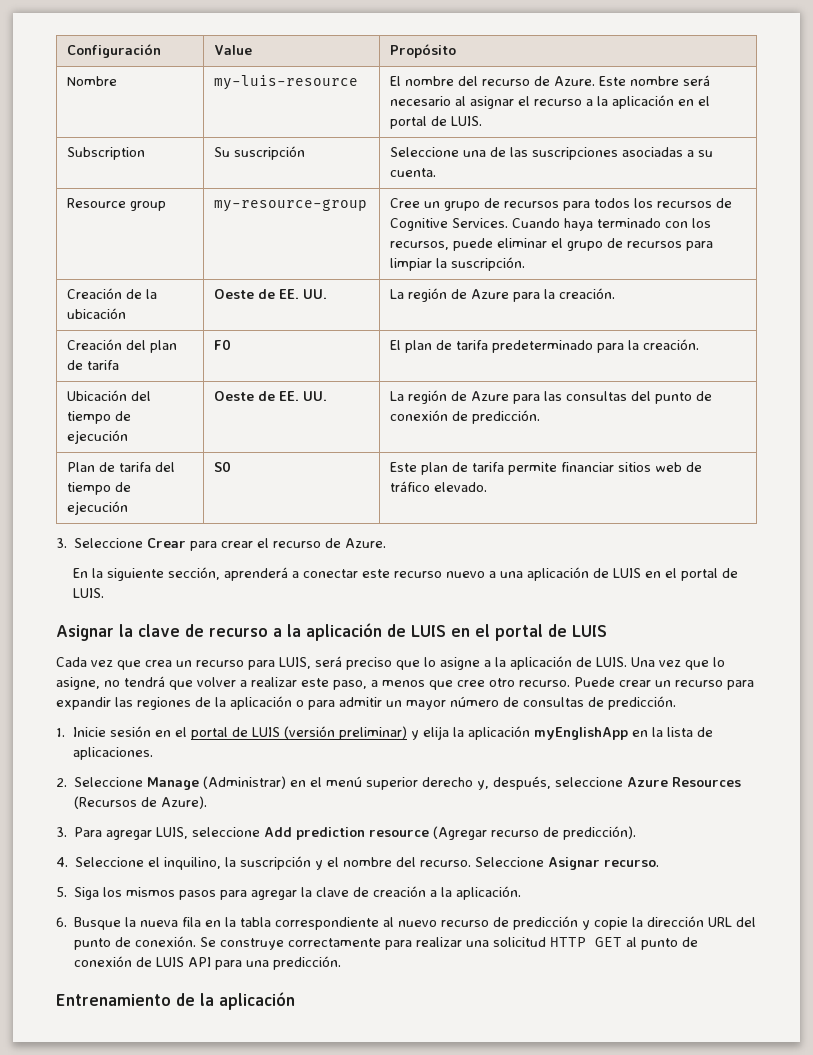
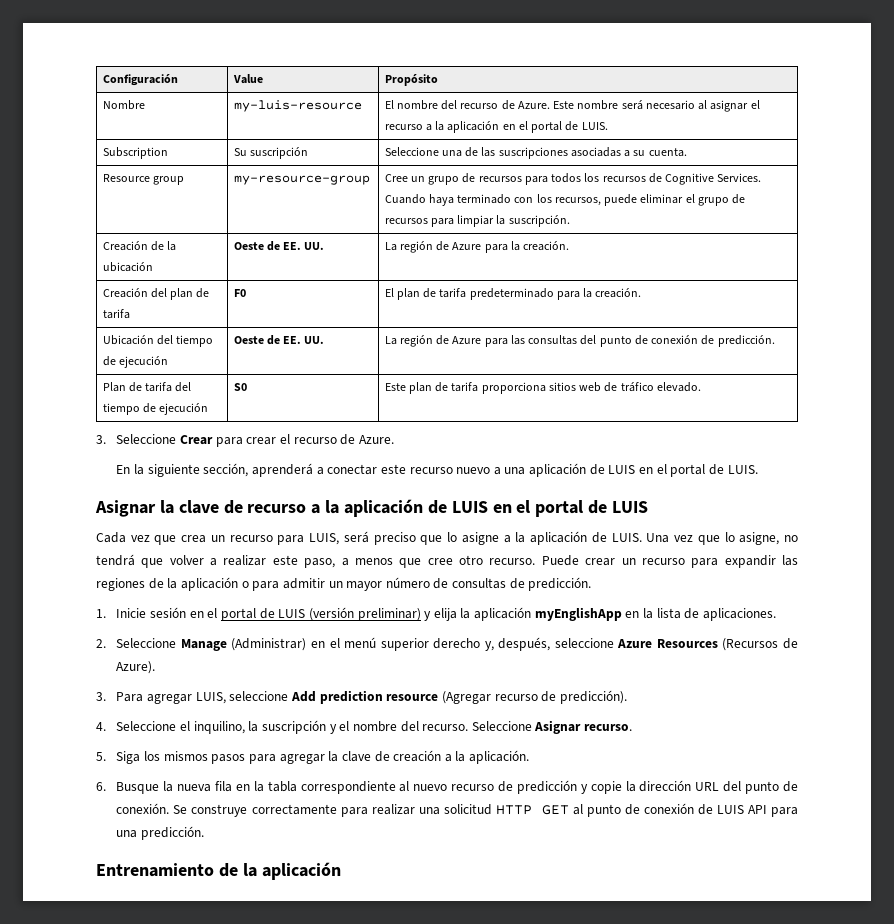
[508,462,615,475] permite financiar -> [481,382,546,394] proporciona

